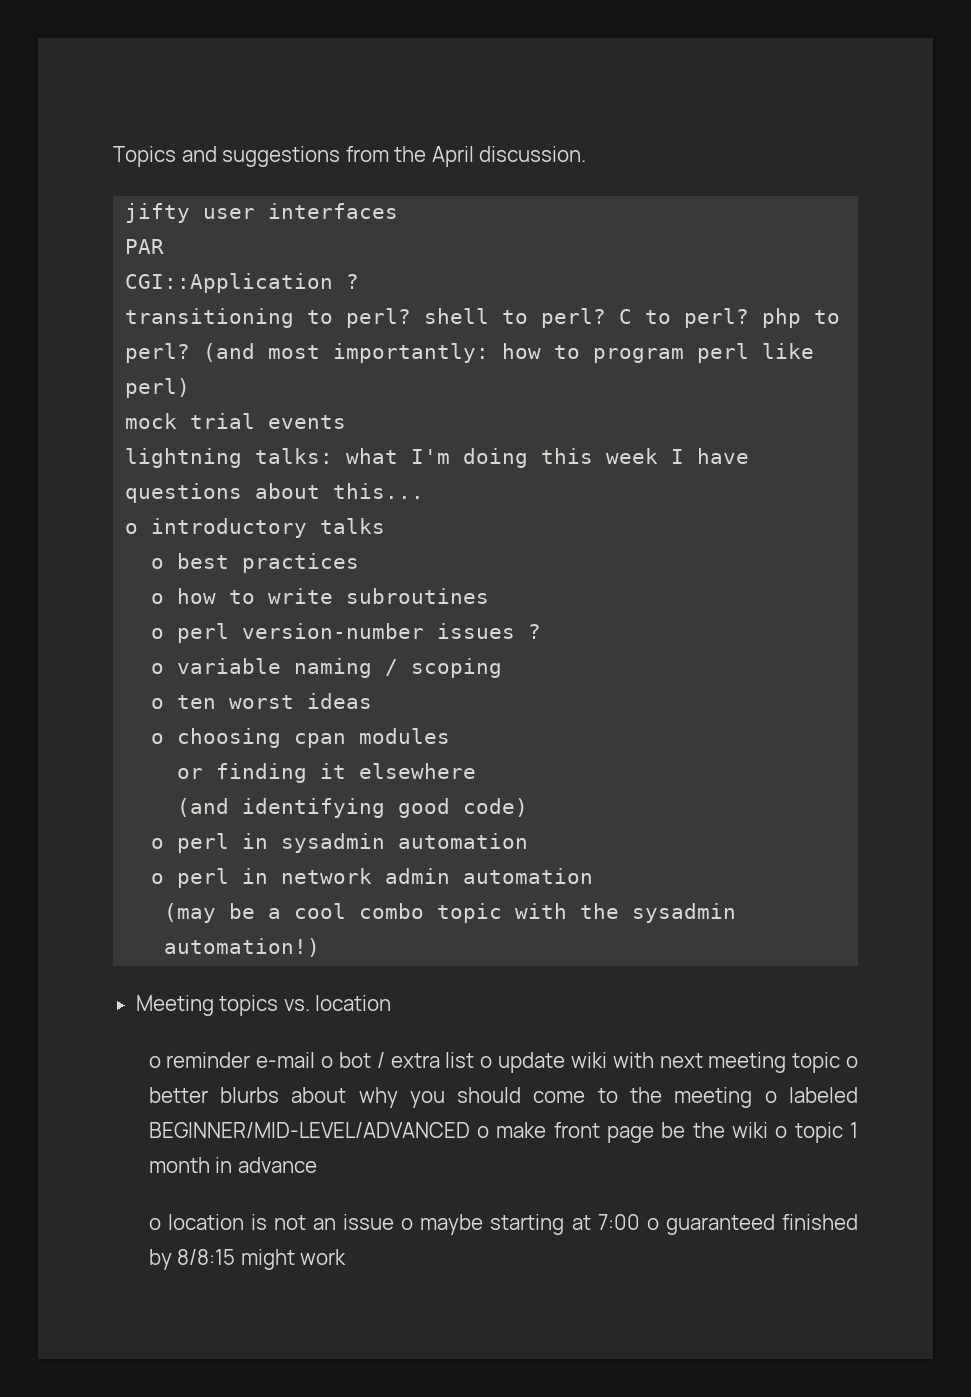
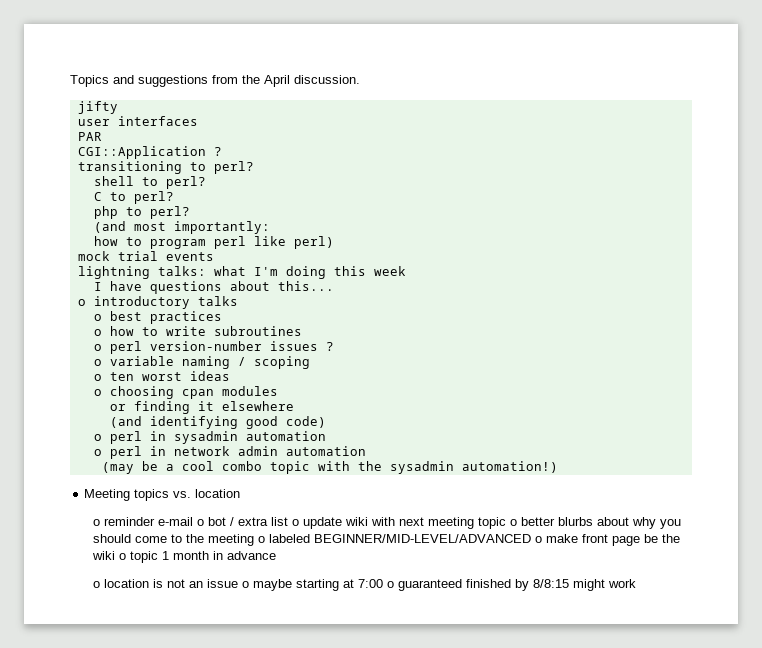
(191, 213) none -> (118, 107) //
(412, 318) none -> (254, 167) //
(607, 318) none -> (206, 182) //
(750, 318) none -> (174, 197) //
(191, 353) none -> (190, 212) //
(490, 353) none -> (270, 227) //
(659, 456) none -> (406, 271) //

